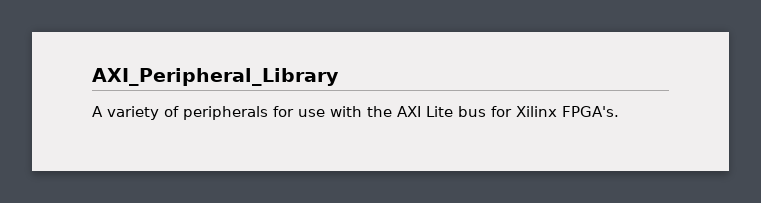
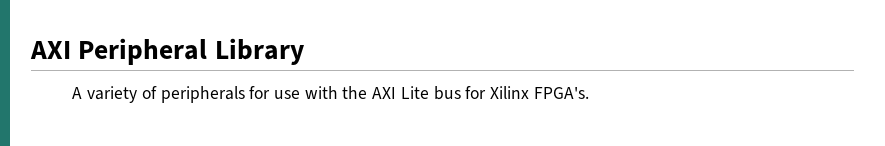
[92,68,339,86] AXI_Peripheral_Library -> [30,38,304,65] AXI Peripheral Library

